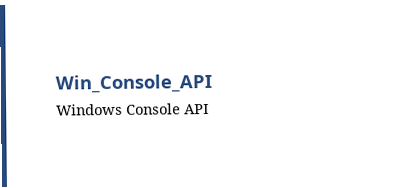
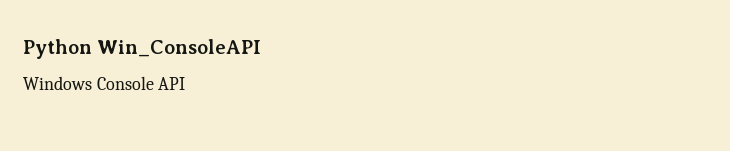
[55,73,212,94] Win_Console_API -> [23,39,262,59] Python Win_ConsoleAPI

